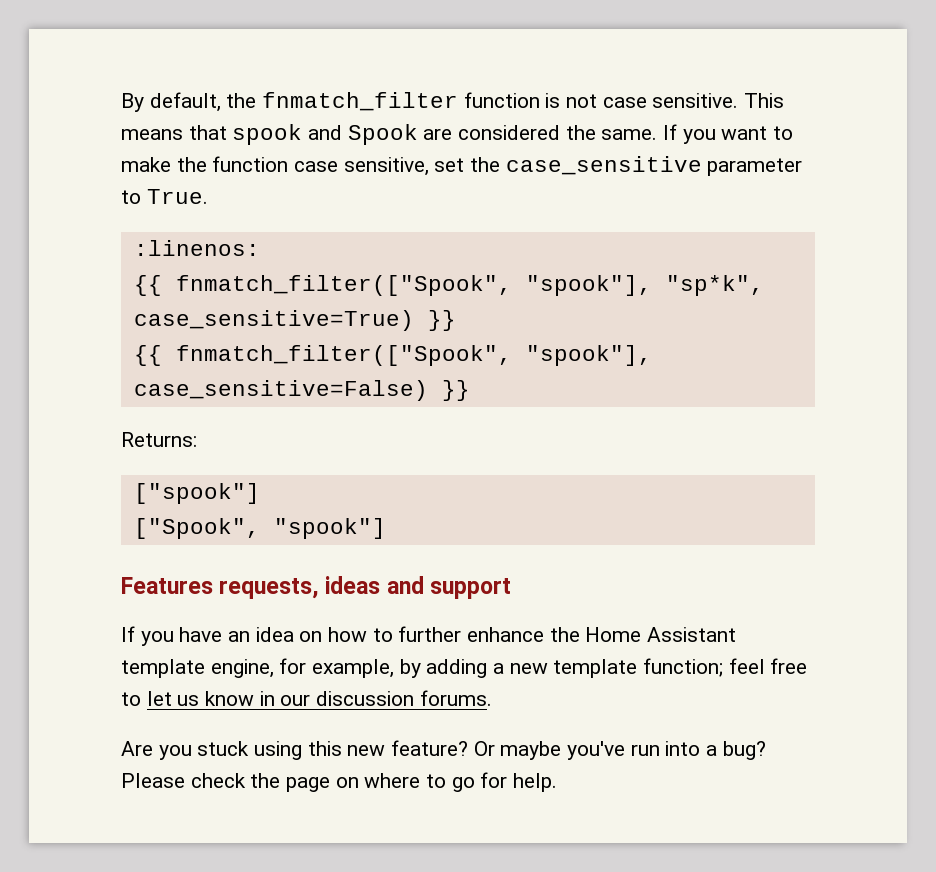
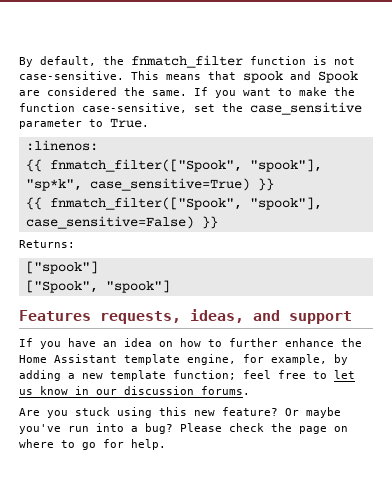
[602,93,739,108] case sensitive. -> [19,71,124,80] case-sensitive.
[294,157,429,176] case sensitive, -> [82,103,187,113] case-sensitive,
[325,576,381,594] ideas -> [190,309,244,323] ideas,

